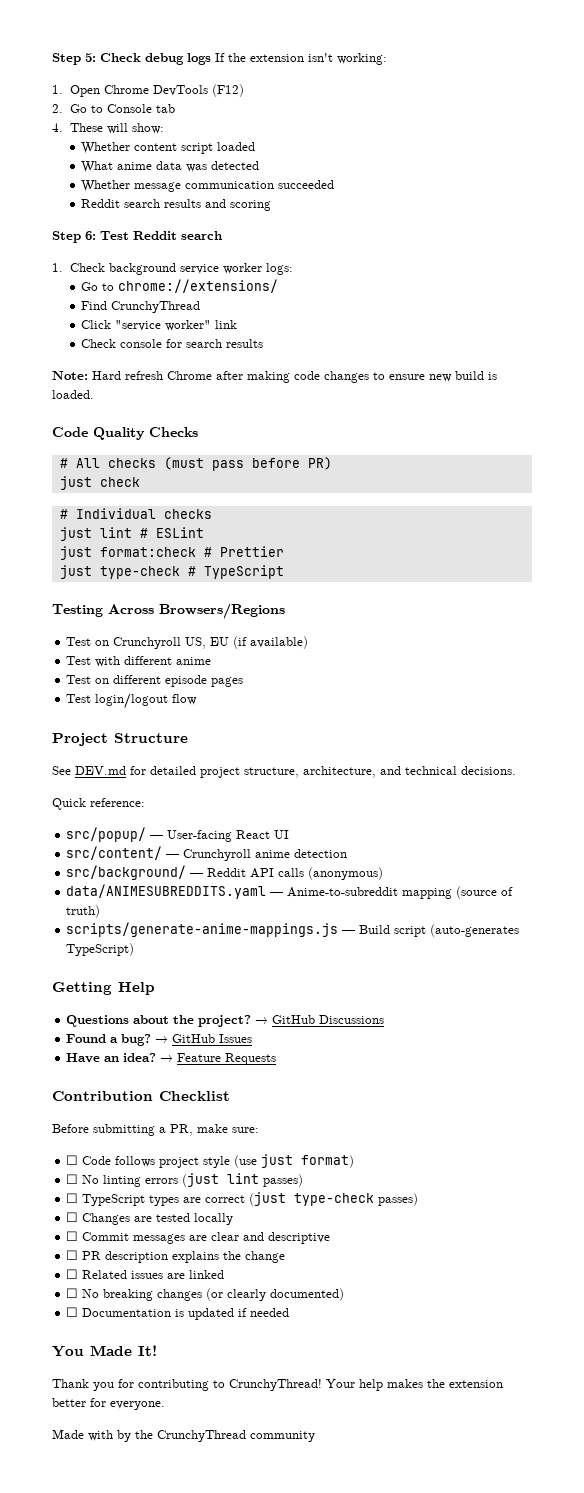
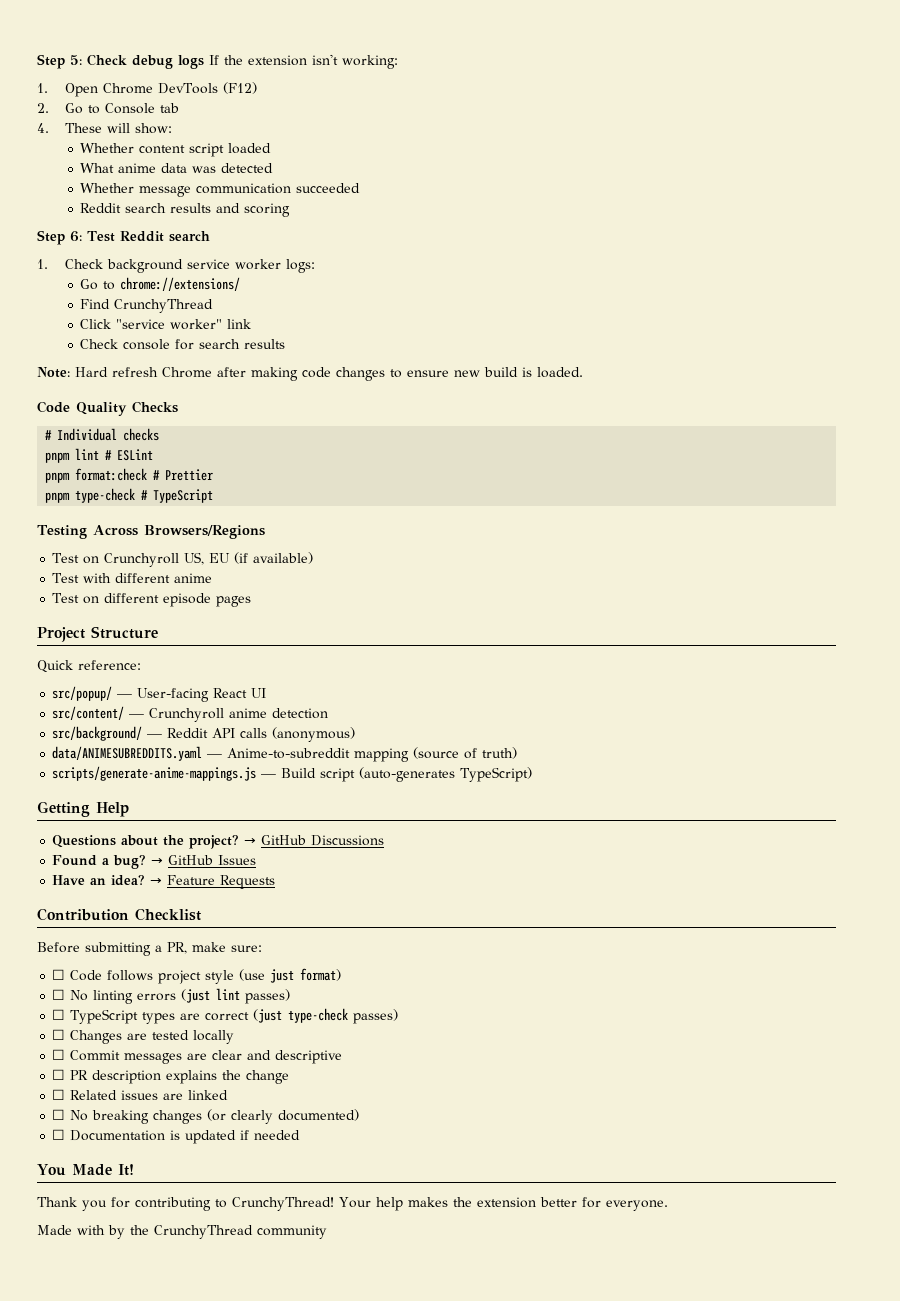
[59,457,332,471] [59,476,140,490] // # All checks (must pass before PR) // just check -> (178, 407) none
[59,527,92,541] just -> [45,452,71,463] pnpm
[59,546,92,560] just -> [45,472,71,483] pnpm
[59,565,92,579] just -> [45,492,71,503] pnpm
[66,693,198,709] // Test login/logout flow -> (252, 601) none
[52,766,516,778] // See DEV.md for detailed project structure, architecture, and technical decisions. -> (158, 632) none

